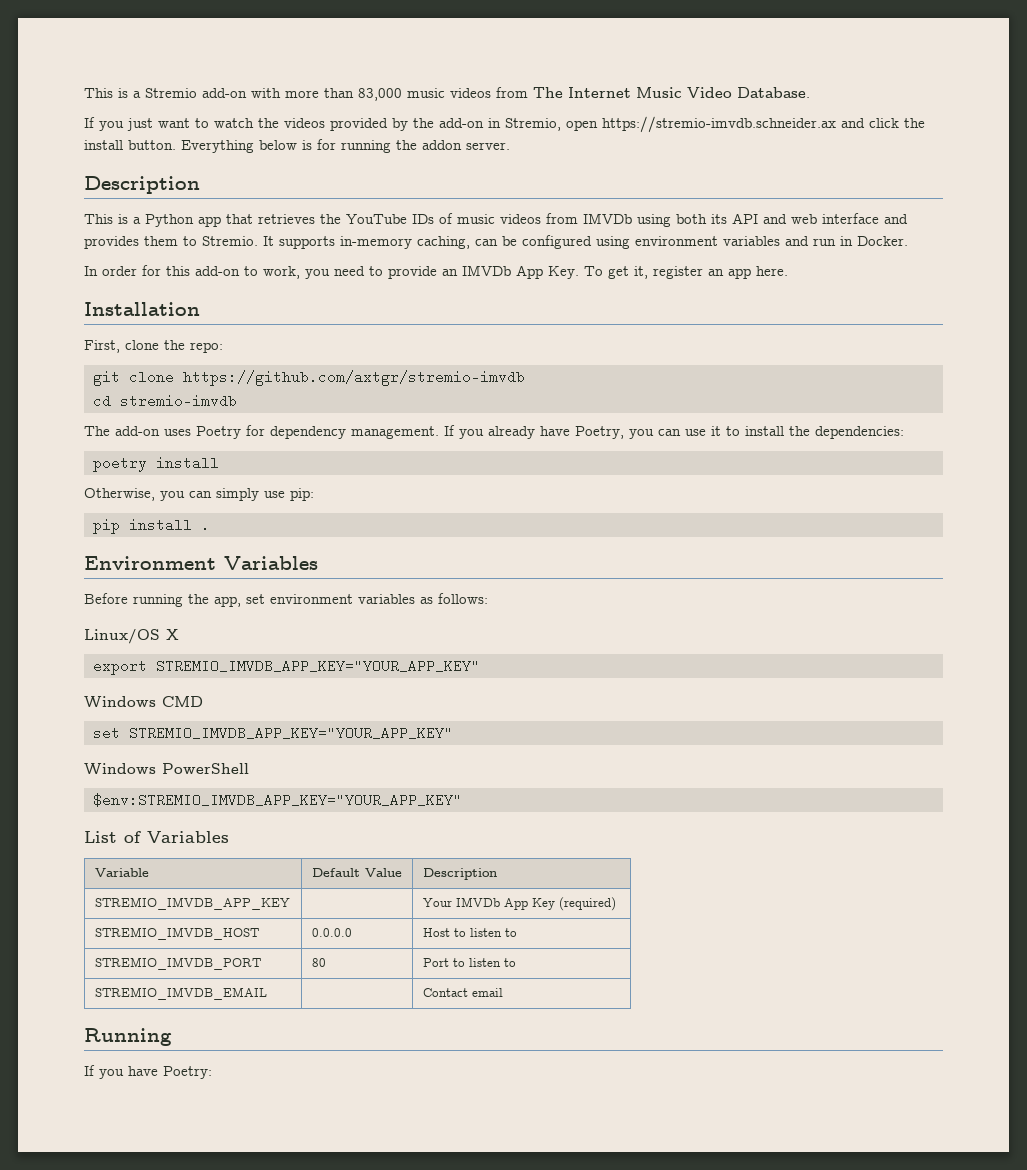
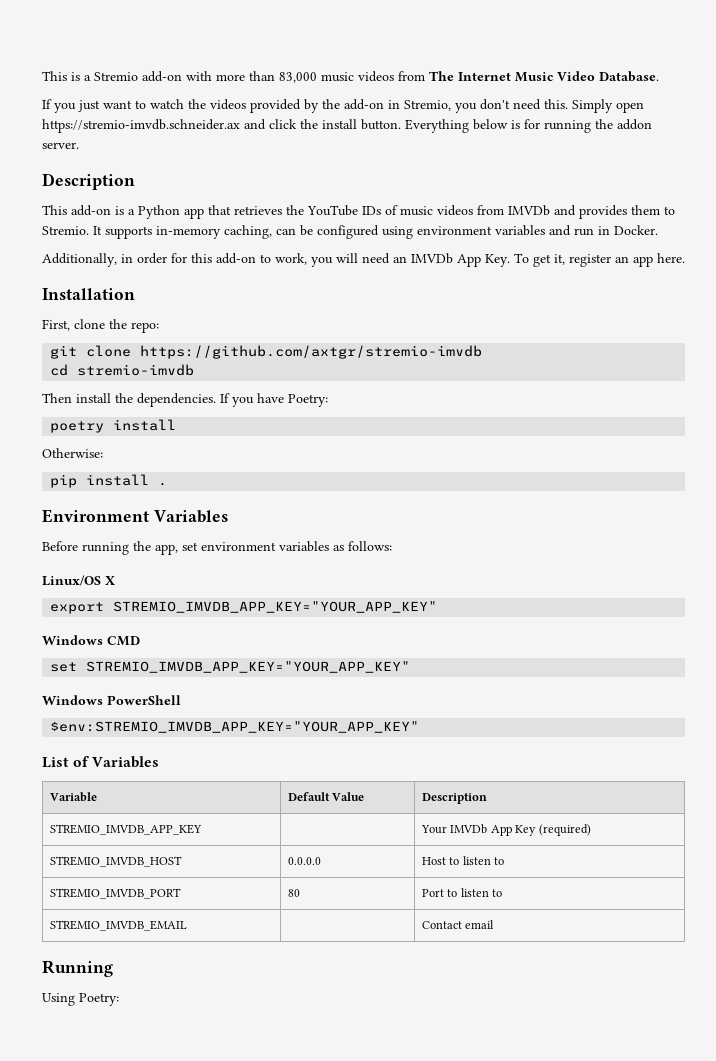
(561, 124) none -> [455,99,613,113] you don't need this. Simply
(113, 219) none -> [71,205,111,216] add-on
[637,213,879,227] using both its API and web interface -> (550, 210) none
[84,266,98,276] In -> [42,253,133,267] Additionally, in
[334,266,437,279] need to provide -> [336,253,390,264] will need
[84,425,904,439] [92,456,219,472] [84,488,314,501] The add-on uses Poetry for dependency management. If you already have Poetry, you can use it to install the dependencies: // poetry install // Otherwise, you can simply use pip: -> [42,393,328,407] [50,419,177,433] [42,448,103,458] Then install the dependencies. If you have Poetry: // poetry install // Otherwise:
[84,1065,158,1079] If you have -> [42,993,75,1006] Using

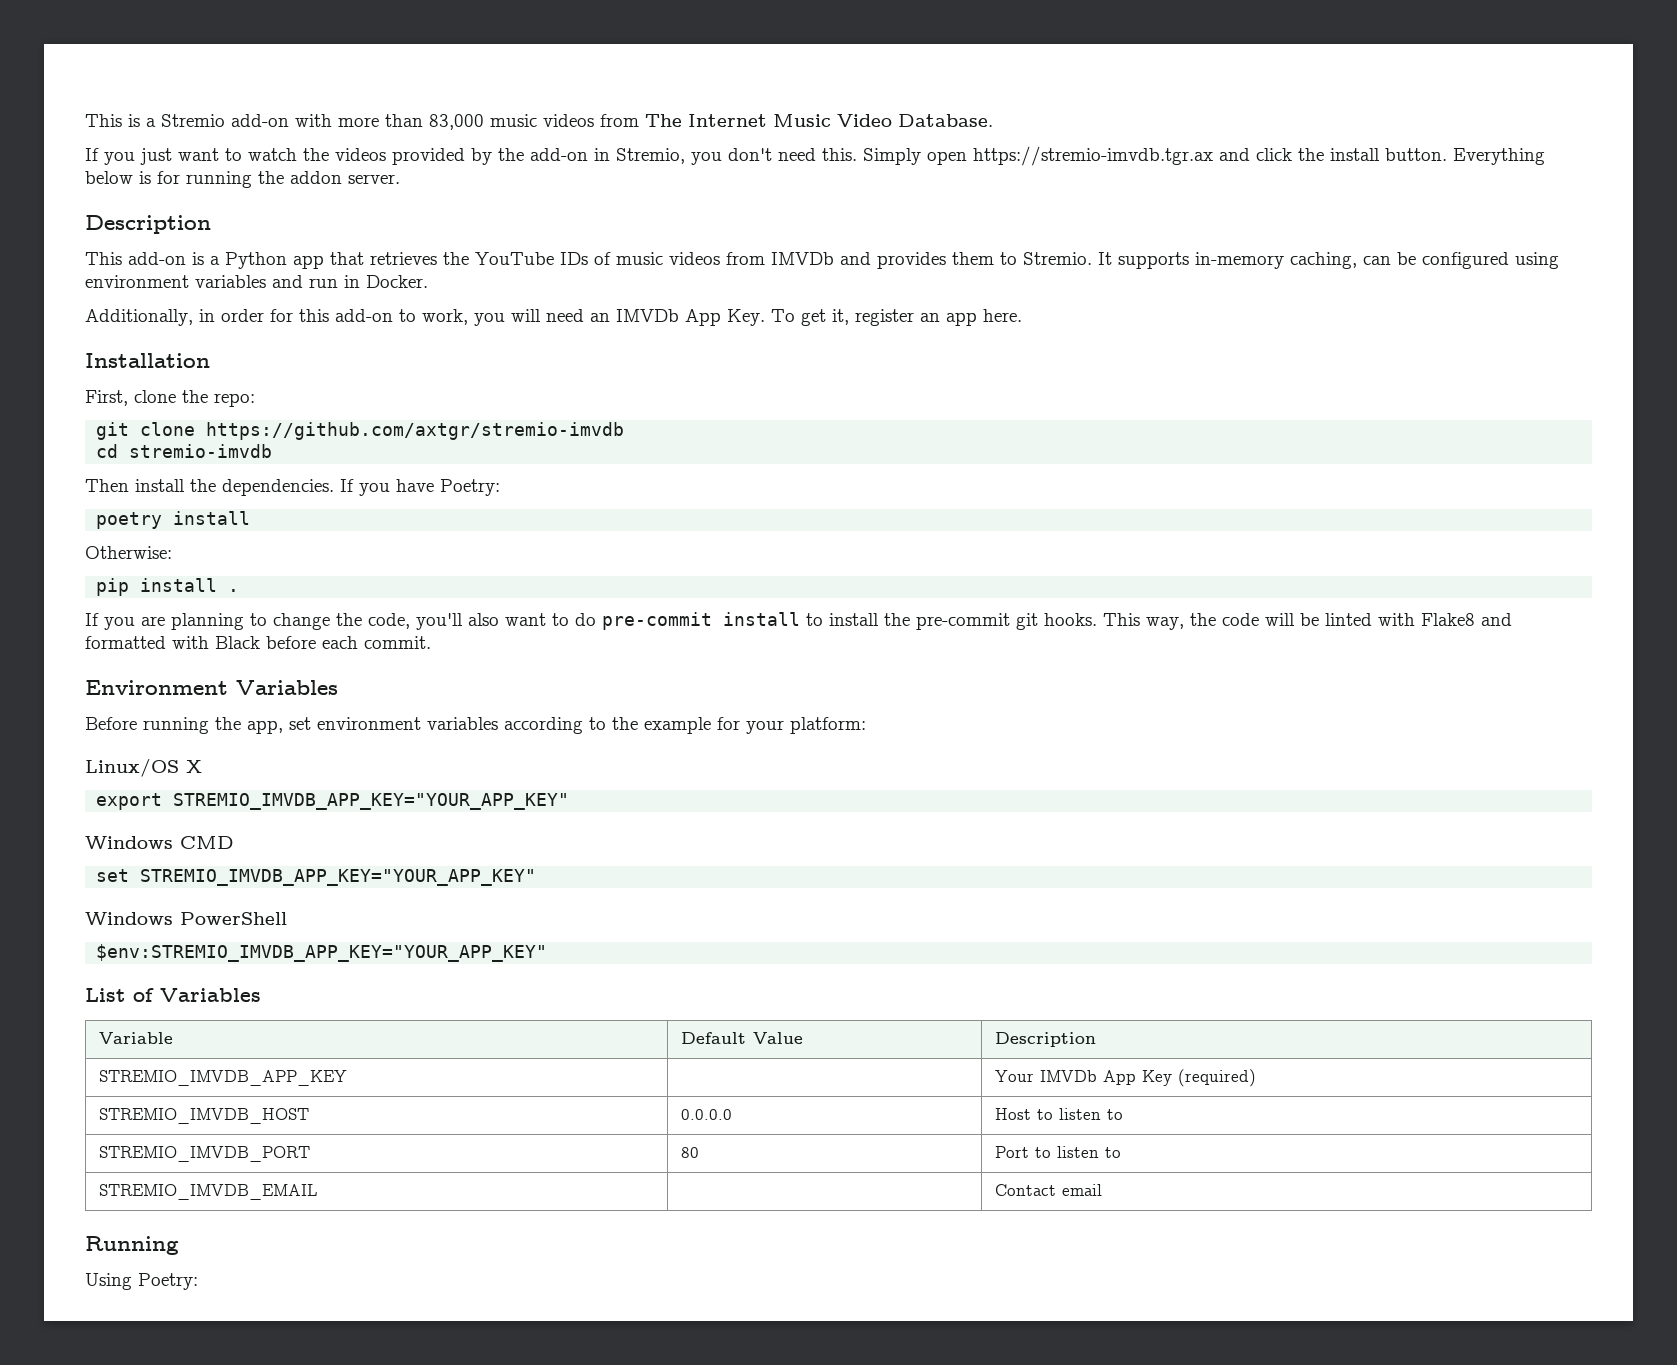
[42,119,240,133] https://stremio-imvdb.schneider.ax -> [973,146,1213,166] https://stremio-imvdb.tgr.ax
(168, 484) none -> [85,612,1512,630] [85,636,431,649] // If you are planning to change the code, you'll also want to do pre-commit install to install the pre-commit git hooks. This way, the code will be linted with Flake8 and formatted with Black before each commit.
[333,541,392,551] as follows: -> [504,717,866,734] according to the example for your platform:

